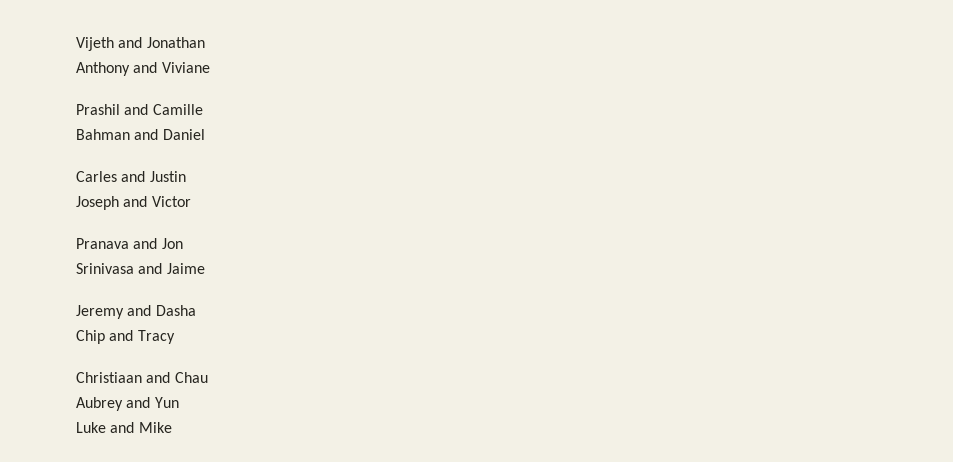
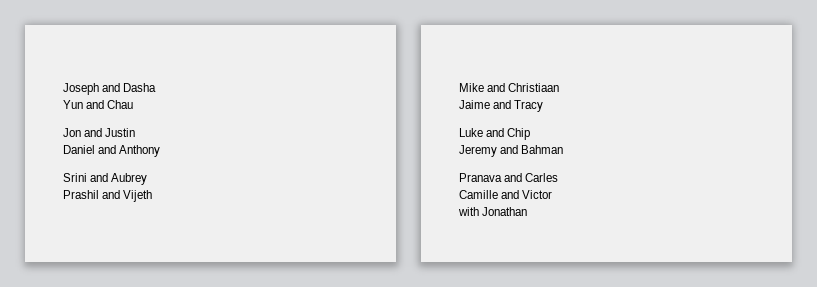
[76,37,205,51] [76,62,210,76] [76,104,203,115] [76,129,205,140] [76,171,186,182] [76,196,191,210] [76,238,183,249] [76,263,205,274] [76,305,196,319] [76,330,175,344] [76,372,208,383] [76,397,179,411] [76,422,172,433] Vijeth and Jonathan // Anthony and Viviane // Prashil and Camille // Bahman and Daniel // Carles and Justin // Joseph and Victor // Pranava and Jon // Srinivasa and Jaime // Jeremy and Dasha // Chip and Tracy // Christiaan and Chau // Aubrey and Yun // Luke and Mike -> [63,83,157,95] [63,100,134,109] [63,128,136,137] [63,145,161,157] [63,173,148,185] [63,190,153,202] [459,83,560,92] [459,100,544,112] [459,128,531,140] [459,145,564,157] [459,173,559,182] [459,190,553,199] [458,207,528,216] Joseph and Dasha // Yun and Chau // Jon and Justin // Daniel and Anthony // Srini and Aubrey // Prashil and Vijeth // Mike and Christiaan // Jaime and Tracy // Luke and Chip // Jeremy and Bahman // Pranava and Carles // Camille and Victor // with Jonathan

